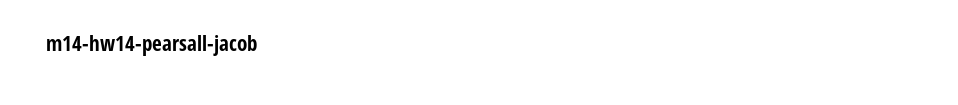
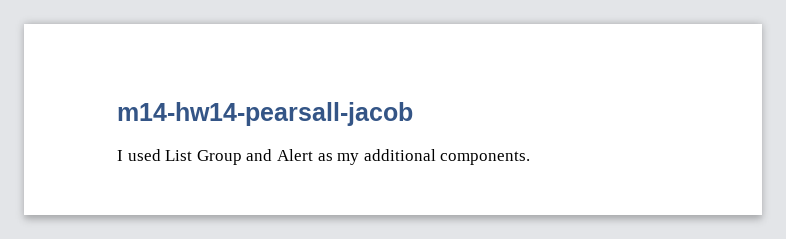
(257, 45) none -> [117,149,531,165] // I used List Group and Alert as my additional components.

